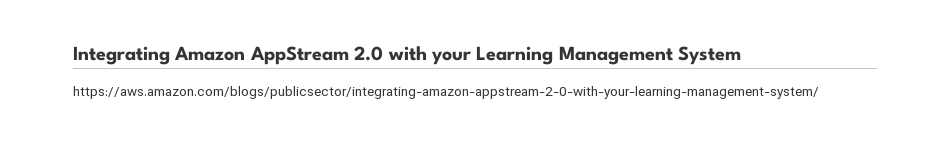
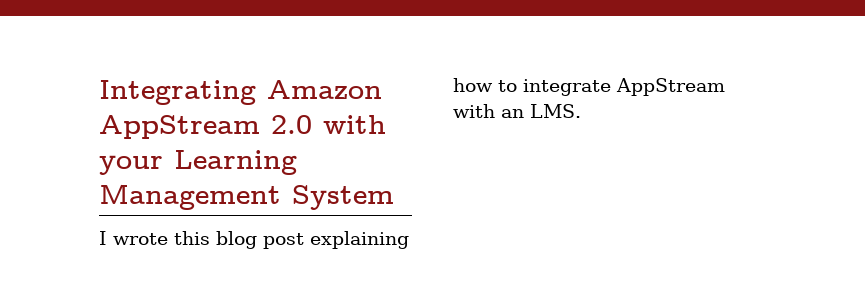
[73,86,819,99] https://aws.amazon.com/blogs/publicsector/integrating-amazon-appstream-2-0-with-your-learning-management-system/ -> [99,231,409,249] [453,78,725,96] [453,104,581,118] I wrote this blog post explaining how to integrate AppStream with an LMS.

